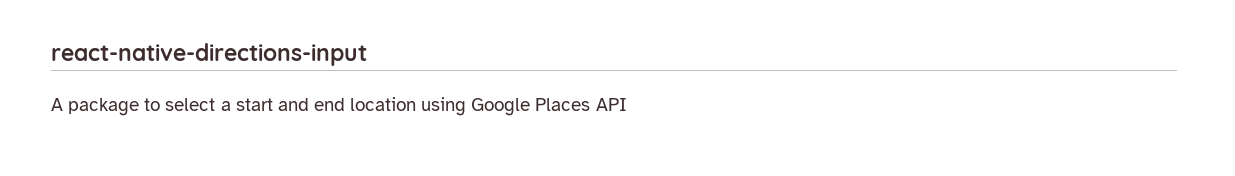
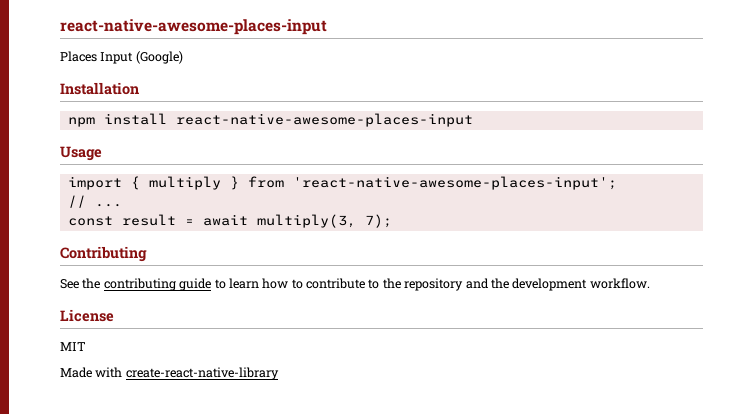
[51,43,367,66] [51,97,627,116] react-native-directions-input // A package to select a start and end location using Google Places API -> [60,19,327,35] [60,51,183,64] [60,82,139,95] [67,113,473,127] [60,146,102,161] [67,176,617,190] [67,195,122,208] [67,214,392,228] [60,246,147,262] [60,278,650,291] [60,309,114,322] [60,342,86,351] [60,367,279,380] react-native-awesome-places-input // Places Input (Google) // Installation // npm install react-native-awesome-places-input // Usage // import { multiply } from 'react-native-awesome-places-input'; // // ... // const result = await multiply(3, 7); // Contributing // See the contributing guide to learn how to contribute to the repository and the development workflow. // License // MIT // Made with create-react-native-library

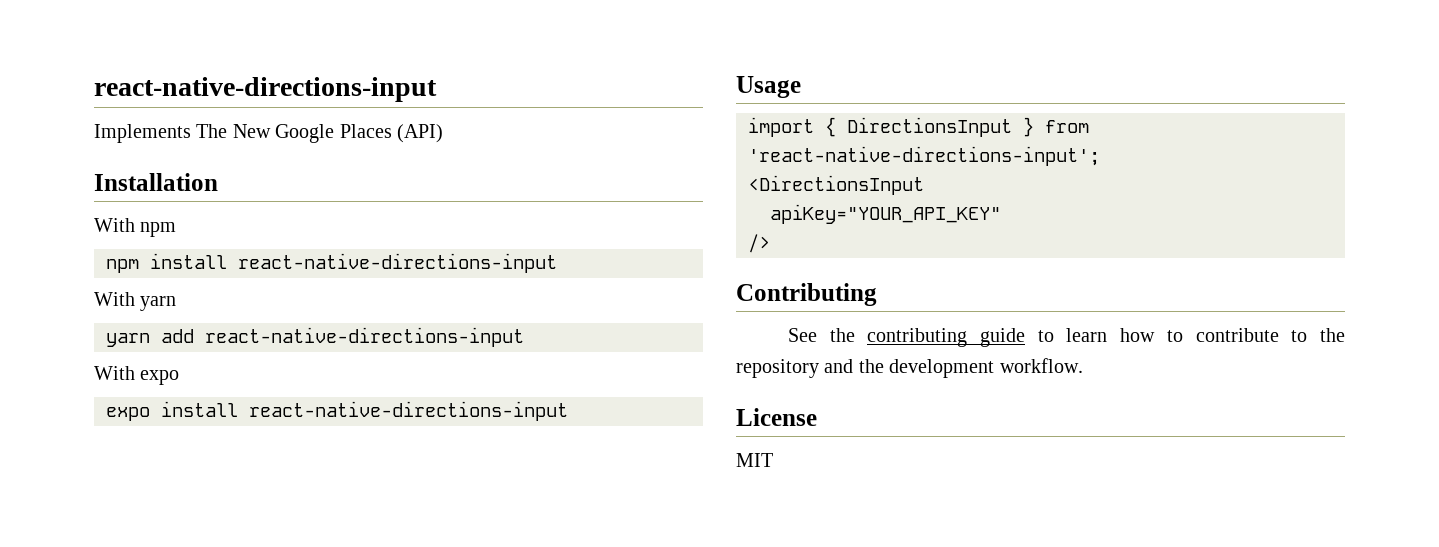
[60,19,327,35] [60,51,183,64] react-native-awesome-places-input // Places Input (Google) -> [94,77,437,102] [94,124,443,143] react-native-directions-input // Implements The New Google Places (API)
(139, 88) none -> [94,218,177,237] // With npm
[175,113,473,127] react-native-awesome-places-input -> [238,253,557,273] [94,292,177,311] [106,327,524,347] [94,366,180,385] [106,401,568,421] react-native-directions-input // With yarn // yarn add react-native-directions-input // With expo // expo install react-native-directions-input
[148,176,221,190] multiply -> [847,117,1012,137] DirectionsInput
[292,176,617,190] [67,195,122,208] [67,214,392,228] 'react-native-awesome-places-input'; // // ... // const result = await multiply(3, 7); -> [748,146,1100,166] [748,175,924,195] [770,204,1001,224] [748,234,770,253] 'react-native-directions-input'; // <DirectionsInput // apiKey="YOUR_API_KEY" // />
[60,367,279,380] // Made with create-react-native-library -> (773, 460) none

